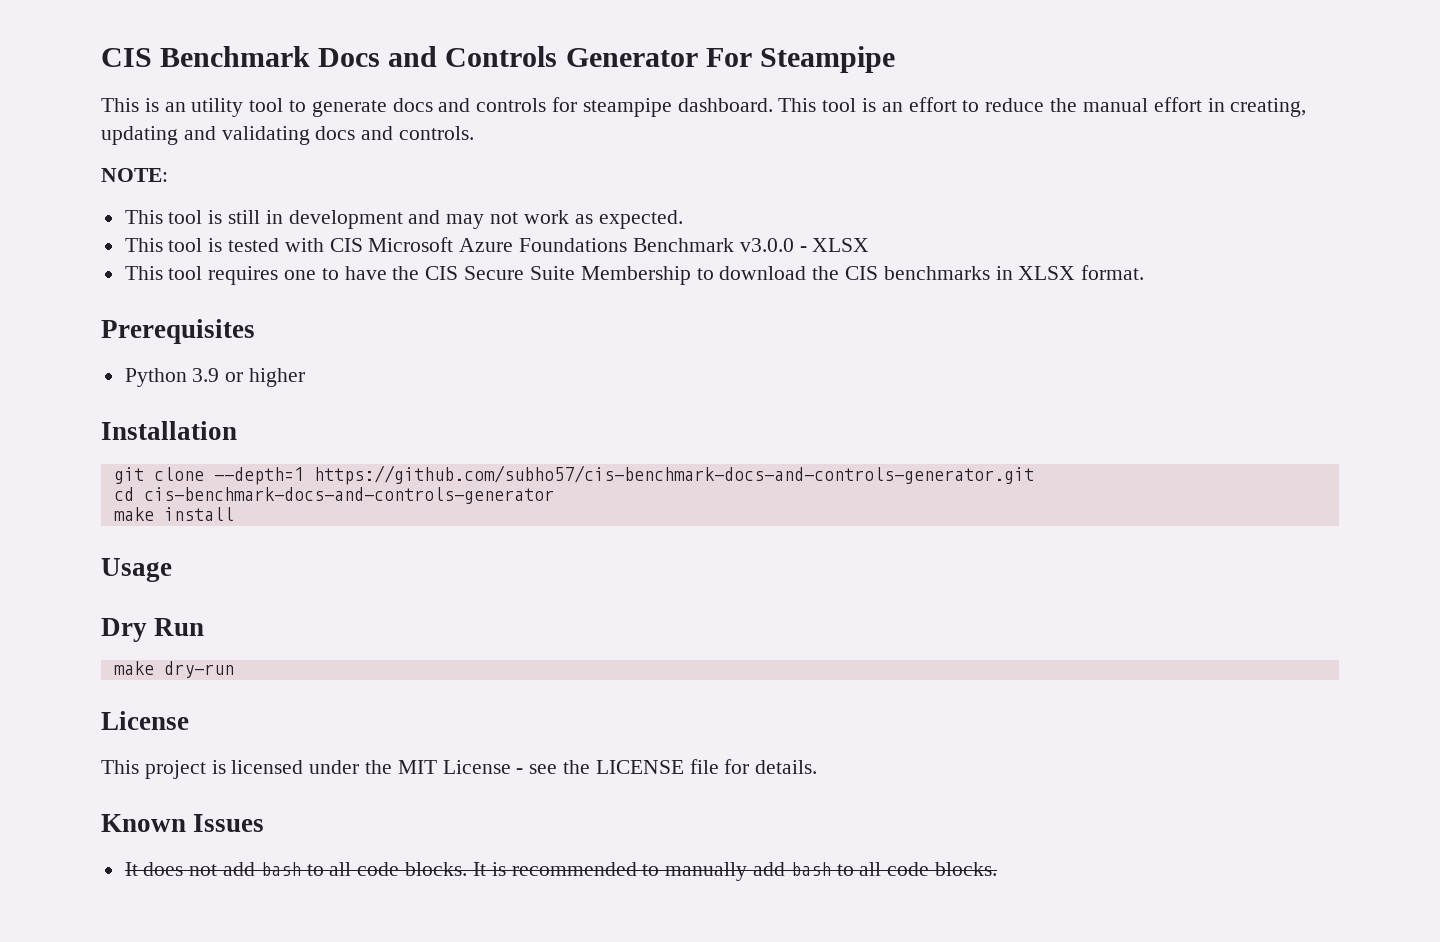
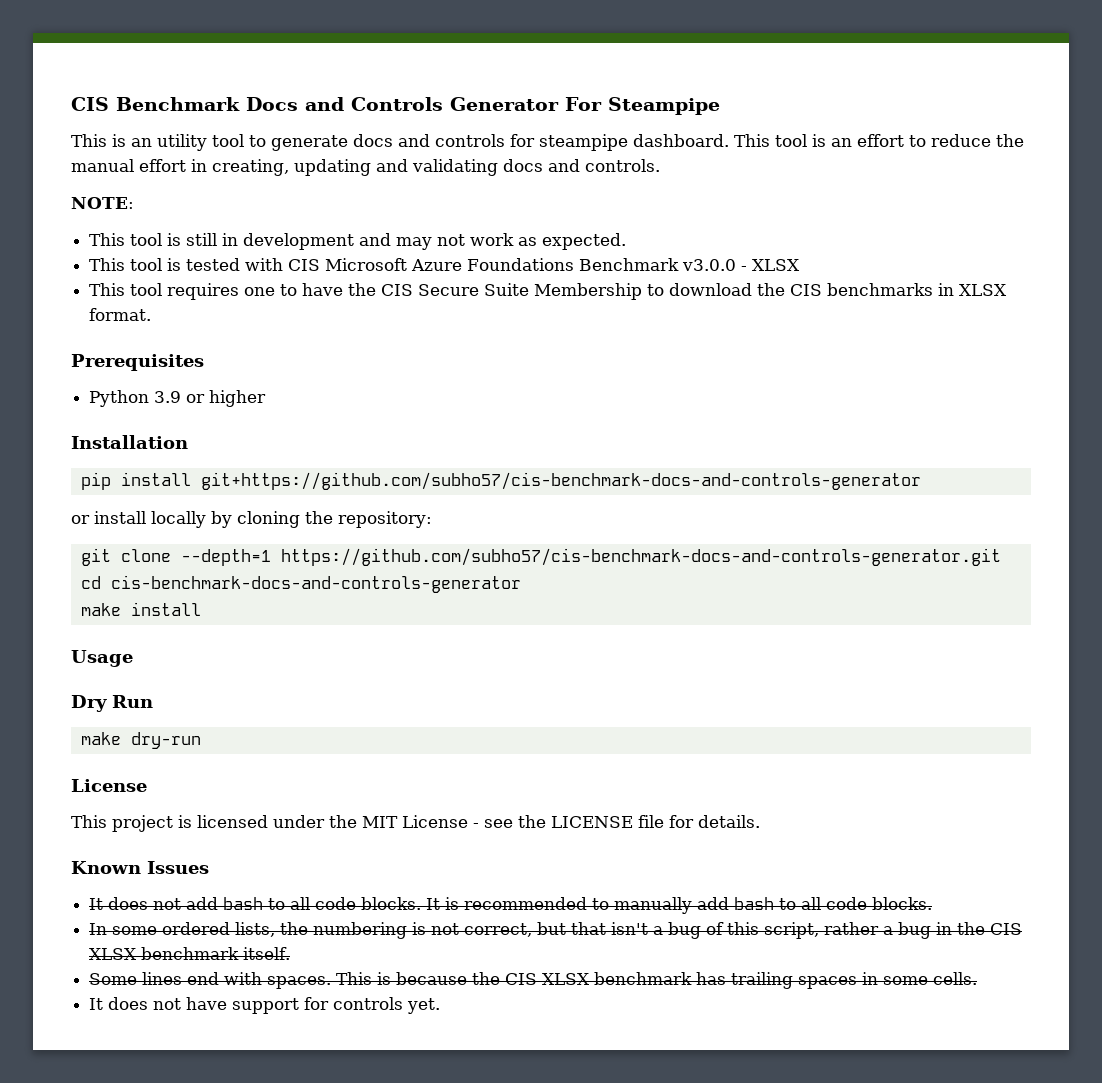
(237, 430) none -> [80,472,921,490] [71,511,432,528] // pip install git+https://github.com/subho57/cis-benchmark-docs-and-controls-generator // or install locally by cloning the repository:
(997, 869) none -> [89,922,1023,939] [89,947,291,960] [89,972,978,989] [89,997,441,1014] // In some ordered lists, the numbering is not correct, but that isn't a bug of this script, rather a bug in the CIS XLSX benchmark itself. // Some lines end with spaces. This is because the CIS XLSX benchmark has trailing spaces in some cells. // It does not have support for controls yet.

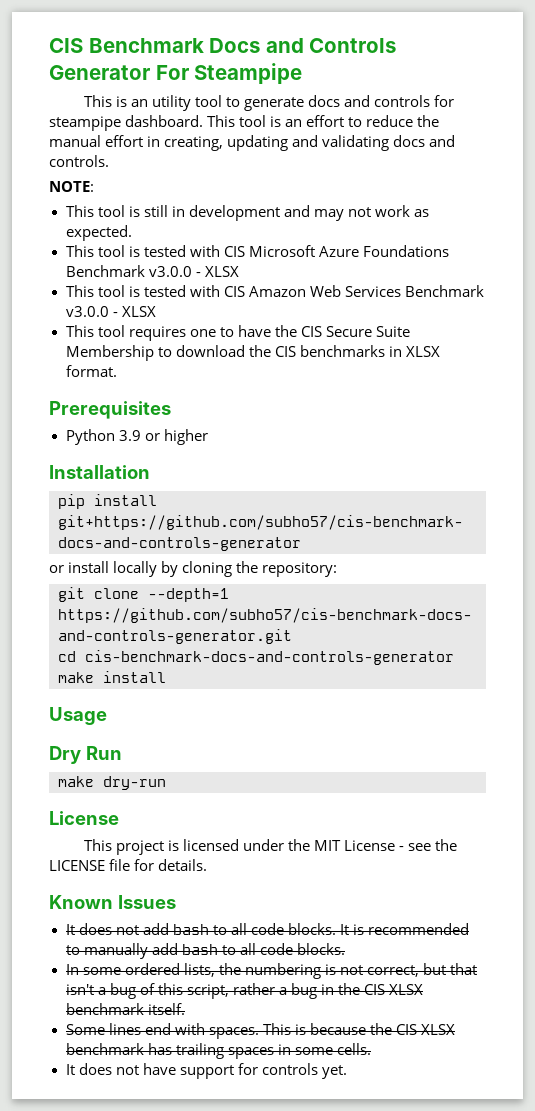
(801, 265) none -> [65,285,484,297] [65,306,156,317] // This tool is tested with CIS Amazon Web Services Benchmark v3.0.0 - XLSX

